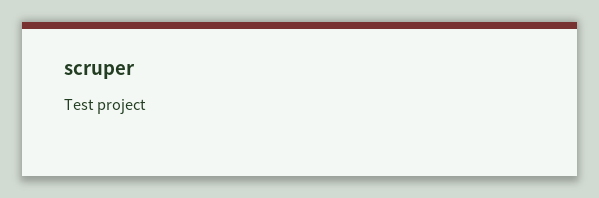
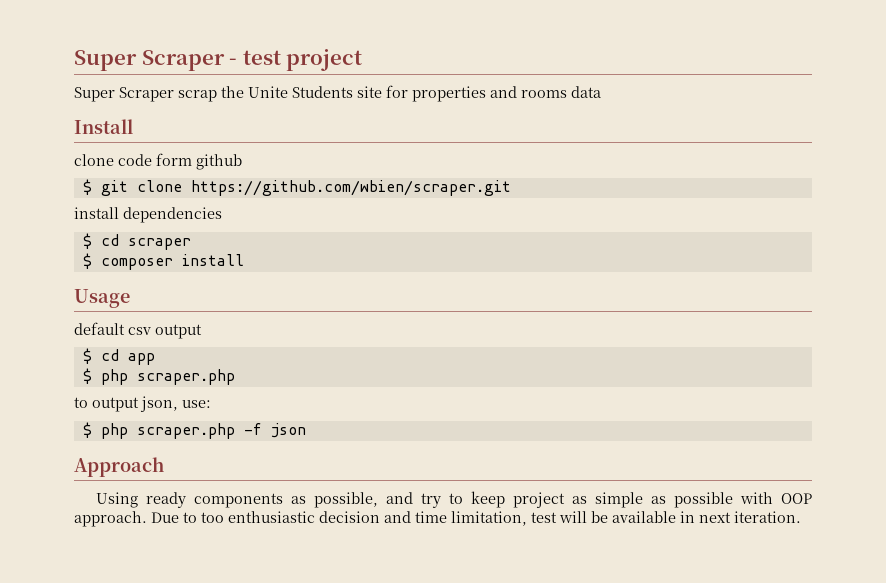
[64,64,135,79] [64,99,146,114] scruper // Test project -> [74,49,363,71] [74,85,601,102] [74,119,133,134] [74,153,242,170] [82,179,511,196] [74,207,222,223] [82,233,191,250] [82,253,244,270] [74,289,130,308] [74,322,202,339] [82,348,155,365] [82,368,235,385] [74,396,211,412] [82,422,306,439] [74,457,164,477] [95,491,813,508] [74,511,801,527] Super Scraper - test project // Super Scraper scrap the Unite Students site for properties and rooms data // Install // clone code form github // $ git clone https://github.com/wbien/scraper.git // install dependencies // $ cd scraper // $ composer install // Usage // default csv output // $ cd app // $ php scraper.php // to output json, use: // $ php scraper.php -f json // Approach // Using ready components as possible, and try to keep project as simple as possible with OOP approach. Due to too enthusiastic decision and time limitation, test will be available in next iteration.

